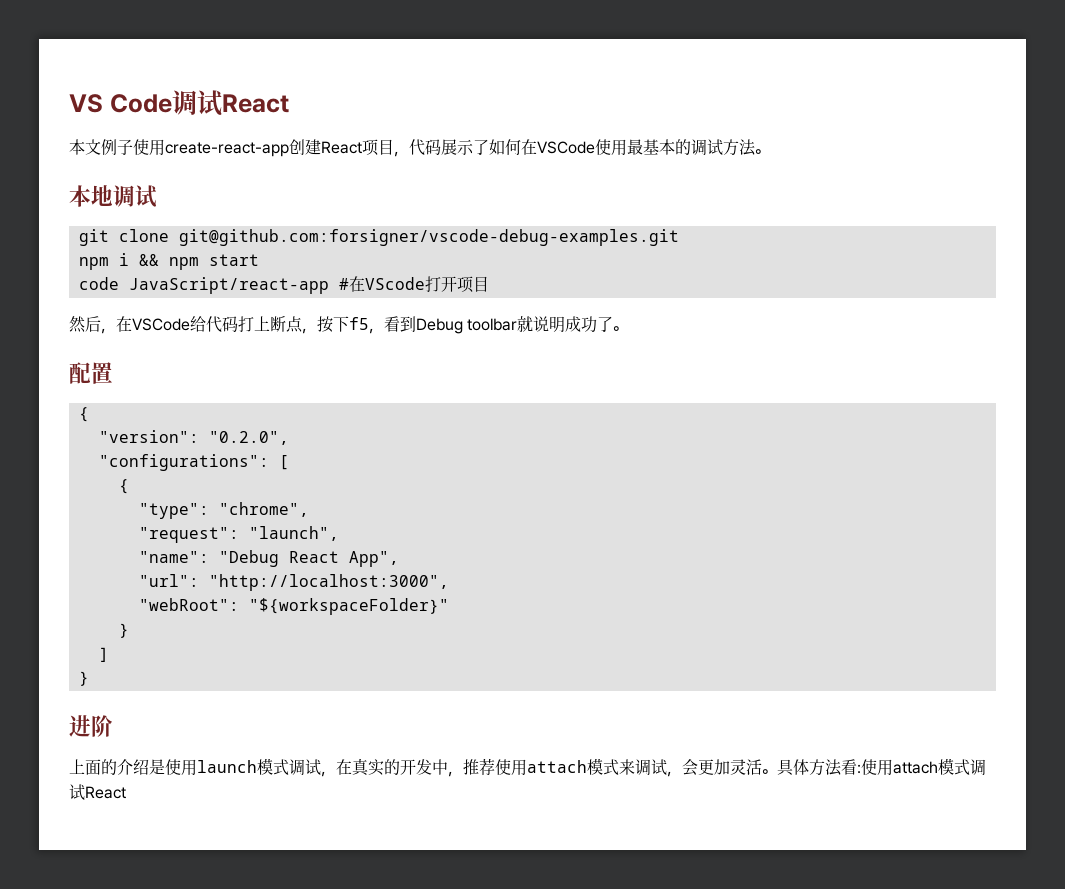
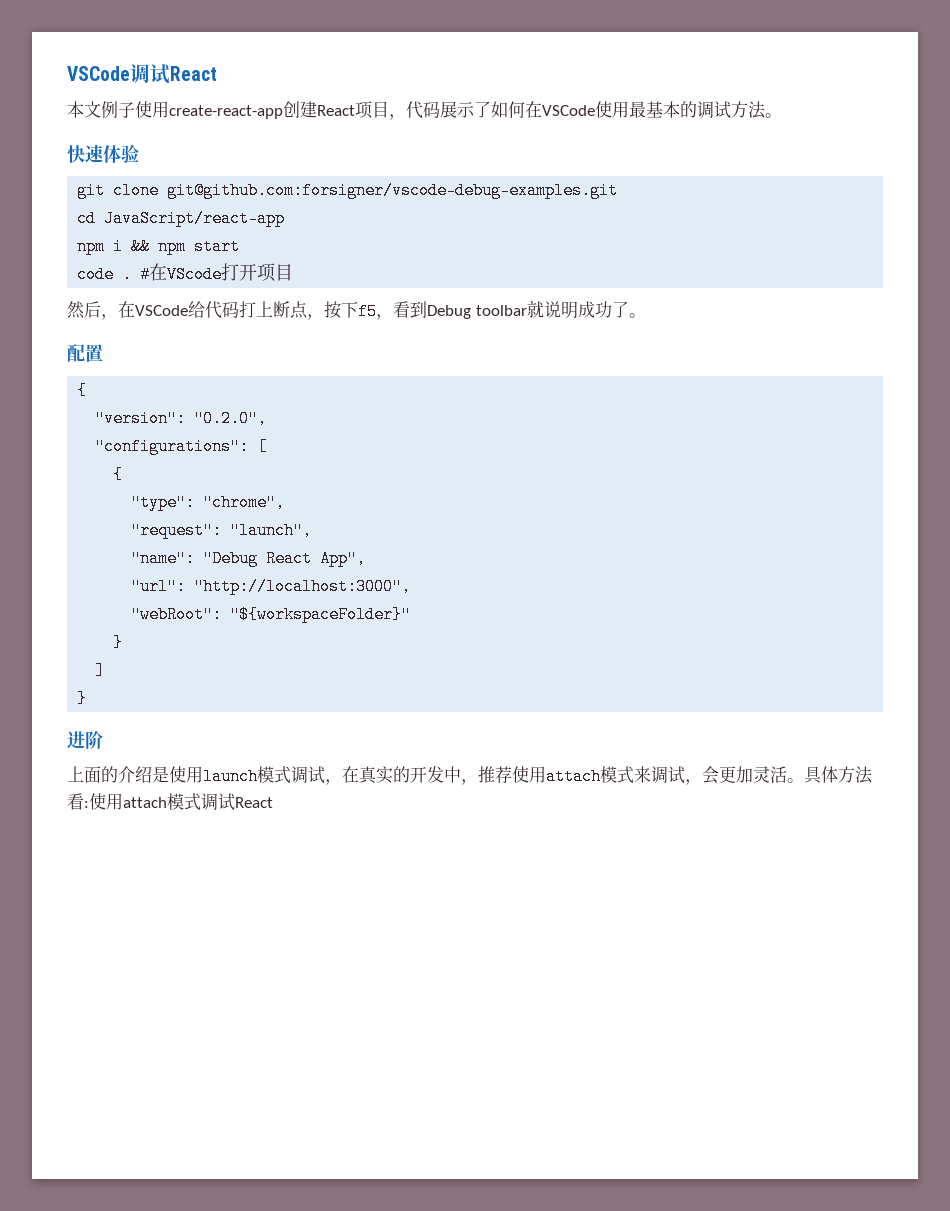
[69,94,172,113] VS Code -> [67,66,130,81] VSCode
[69,185,157,208] 本地调试 -> [67,144,139,163] 快速体验
(679, 237) none -> [77,210,286,227] // cd JavaScript/react-app
[128,277,329,294] JavaScript/react-app -> [122,266,133,283] .

